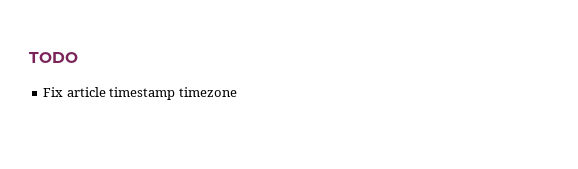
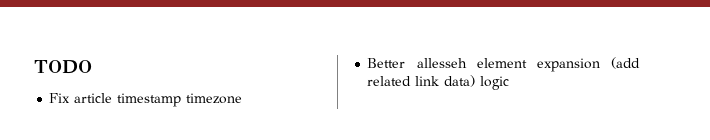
(237, 92) none -> [367,57,640,72] [367,75,510,90] // Better allesseh element expansion (add related link data) logic

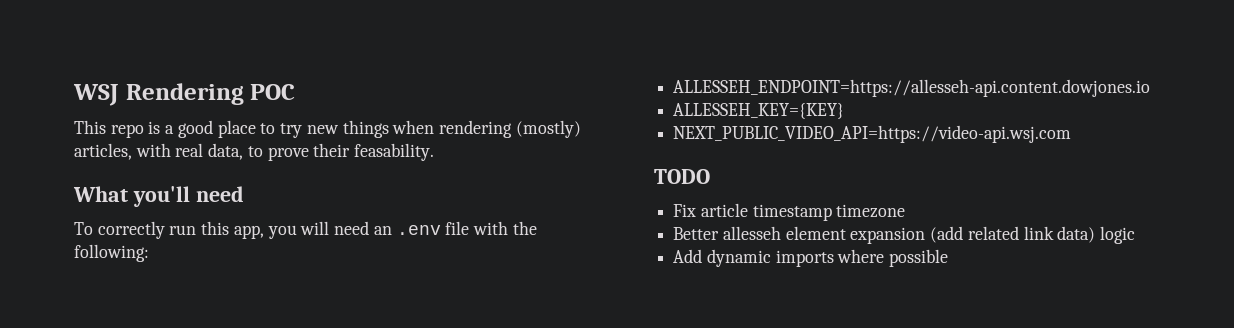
(34, 67) none -> [73,83,296,106] [74,120,581,138] [74,143,435,161] [73,186,244,207] [74,221,537,239] [74,244,149,262] [673,79,1151,97] [673,103,845,119] [673,125,1072,143] WSJ Rendering POC // This repo is a good place to try new things when rendering (mostly) articles, with real data, to prove their feasability. // What you'll need // To correctly run this app, you will need an .env file with the following: // ALLESSEH_ENDPOINT=https://allesseh-api.content.dowjones.io // ALLESSEH_KEY={KEY} // NEXT_PUBLIC_VIDEO_API=https://video-api.wsj.com //
(510, 83) none -> [673,249,949,267] // Add dynamic imports where possible

